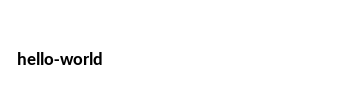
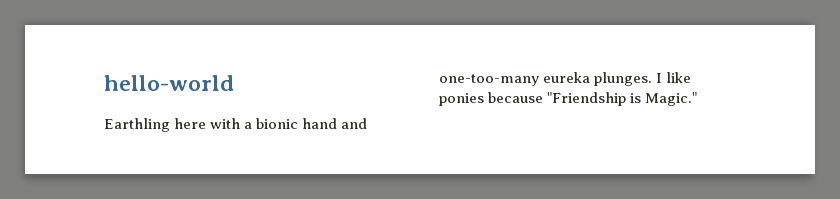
(103, 58) none -> [104,118,368,132] [439,72,692,86] [439,92,698,106] // Earthling here with a bionic hand and one-too-many eureka plunges. I like ponies because "Friendship is Magic."

